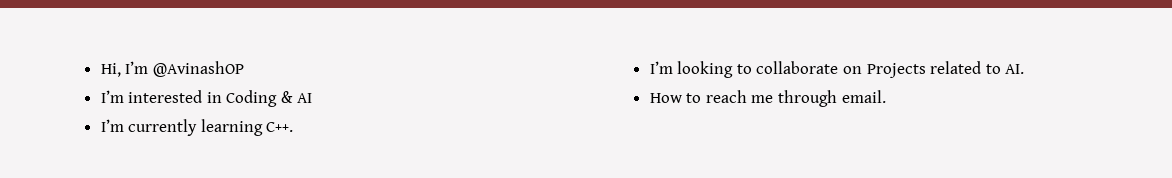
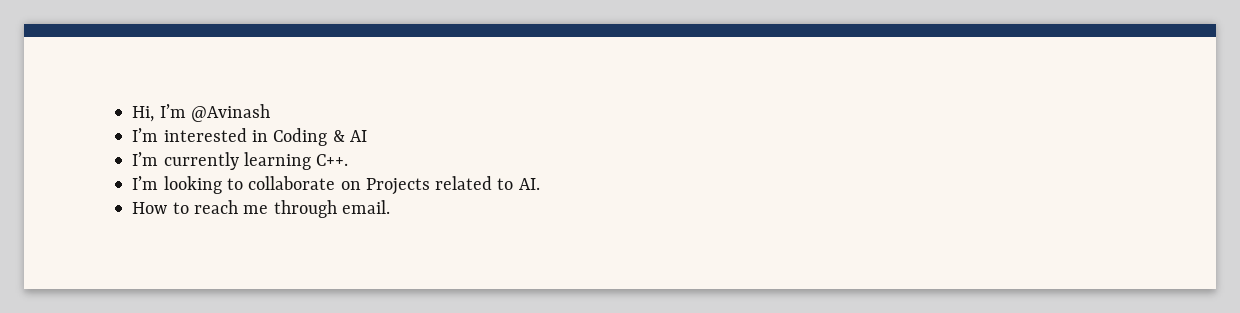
[152,61,244,77] @AvinashOP -> [190,104,270,122] @Avinash

